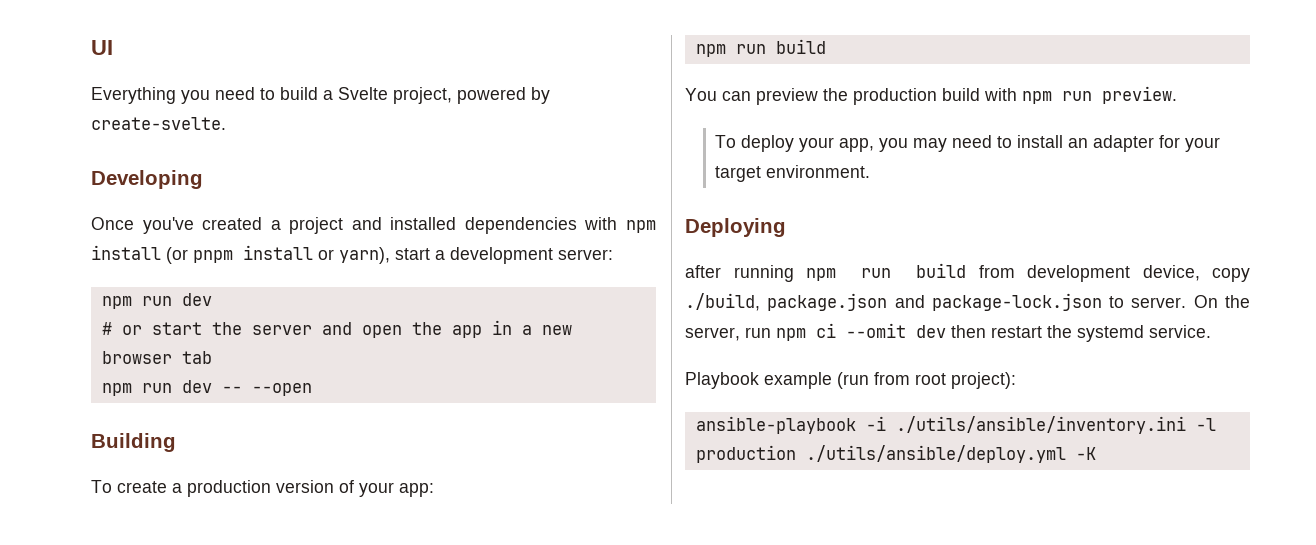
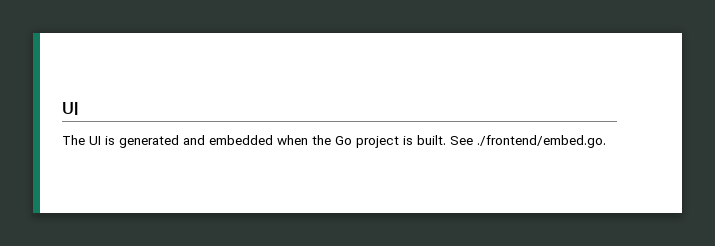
[91,87,550,104] [91,117,226,130] [91,170,203,189] [91,217,656,234] [91,245,613,264] [101,293,212,309] [101,320,572,338] [101,351,212,364] [101,380,312,396] [91,433,176,452] [91,480,434,497] [695,39,826,57] [685,86,1177,105] [715,135,1221,152] [715,165,871,182] [685,218,786,237] [685,263,1250,282] [685,293,1250,311] [685,323,1211,342] [685,372,1016,389] [695,416,1216,434] [695,445,1096,463] Everything you need to build a Svelte project, powered by create-svelte. // Developing // Once you've created a project and installed dependencies with npm install (or pnpm install or yarn), start a development server: // npm run dev // # or start the server and open the app in a new browser tab // npm run dev -- --open // Building // To create a production version of your app: // npm run build // You can preview the production build with npm run preview. // To deploy your app, you may need to install an adapter for your target environment. // Deploying // after running npm run build from development device, copy ./build, package.json and package-lock.json to server. On the server, run npm ci --omit dev then restart the systemd service. // Playbook example (run from root project): // ansible-playbook -i ./utils/ansible/inventory.ini -l production ./utils/ansible/deploy.yml -K -> [62,135,606,148] The UI is generated and embedded when the Go project is built. See ./frontend/embed.go.

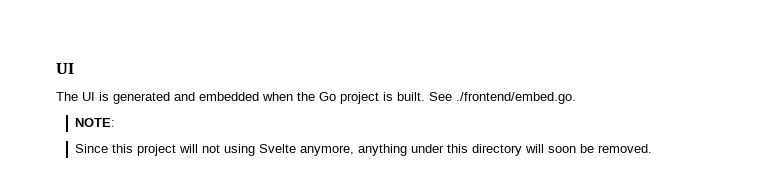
(606, 141) none -> [74,118,115,127] [74,144,652,156] // NOTE: // Since this project will not using Svelte anymore, anything under this directory will soon be removed.

